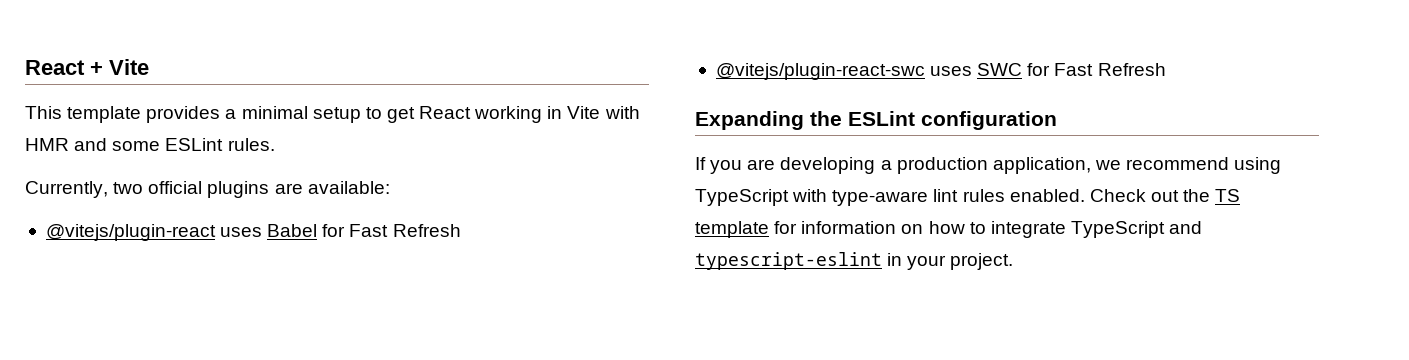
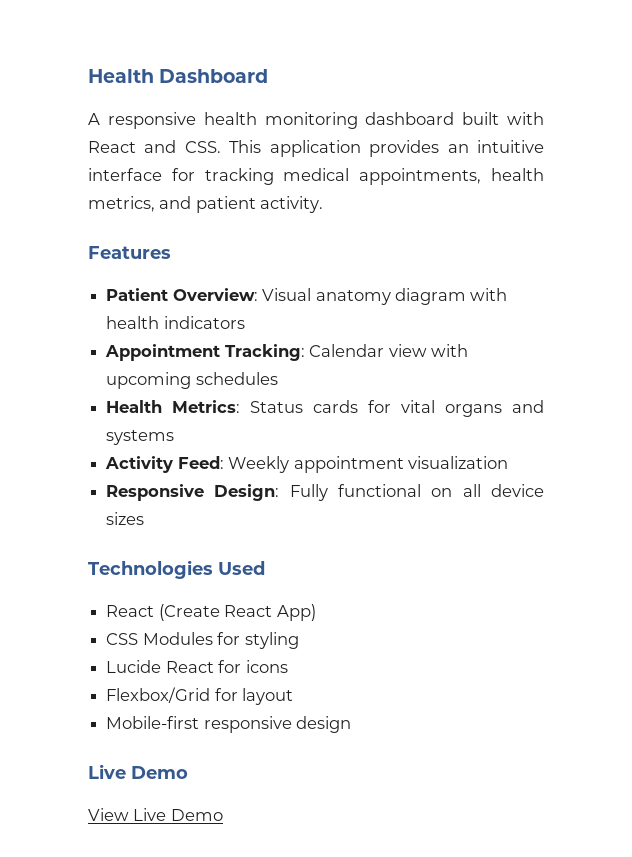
[25,59,149,75] [25,106,640,123] [25,138,275,151] [25,181,390,198] [45,224,461,241] [715,63,1166,80] [695,111,1057,130] [695,157,1282,174] [695,189,1241,206] [695,221,1203,238] [695,252,1014,270] React + Vite // This template provides a minimal setup to get React working in Vite with HMR and some ESLint rules. // Currently, two official plugins are available: // @vitejs/plugin-react uses Babel for Fast Refresh // @vitejs/plugin-react-swc uses SWC for Fast Refresh // Expanding the ESLint configuration // If you are developing a production application, we recommend using TypeScript with type-aware lint rules enabled. Check out the TS template for information on how to integrate TypeScript and typescript-eslint in your project. -> [88,69,269,83] [88,112,544,129] [88,140,544,157] [88,168,544,185] [88,196,324,213] [88,246,171,259] [106,288,508,305] [106,316,245,329] [105,344,468,361] [106,372,278,389] [106,400,545,417] [106,430,175,445] [105,456,508,473] [106,484,544,501] [106,512,145,525] [88,560,265,579] [106,604,316,621] [106,632,299,649] [106,660,288,673] [106,687,294,705] [106,716,352,733] [88,764,188,779] [88,808,223,821] Health Dashboard // A responsive health monitoring dashboard built with React and CSS. This application provides an intuitive interface for tracking medical appointments, health metrics, and patient activity. // Features // Patient Overview: Visual anatomy diagram with health indicators // Appointment Tracking: Calendar view with upcoming schedules // Health Metrics: Status cards for vital organs and systems // Activity Feed: Weekly appointment visualization // Responsive Design: Fully functional on all device sizes // Technologies Used // React (Create React App) // CSS Modules for styling // Lucide React for icons // Flexbox/Grid for layout // Mobile-first responsive design // Live Demo // View Live Demo

